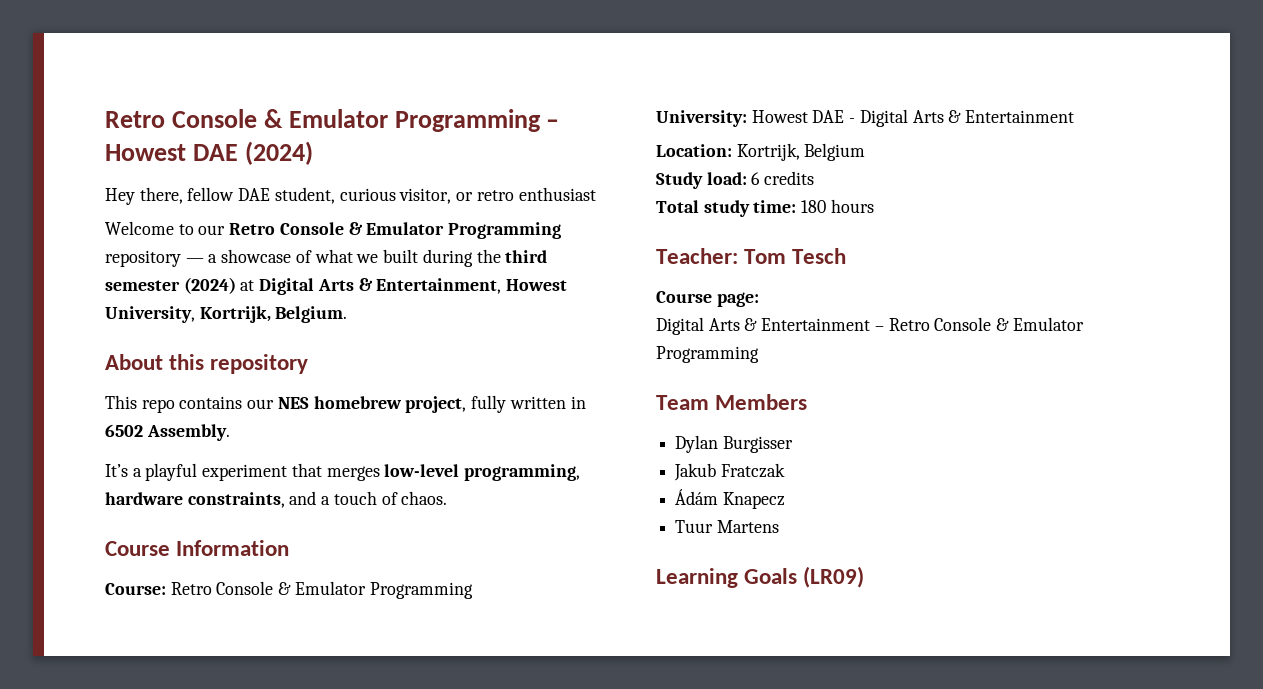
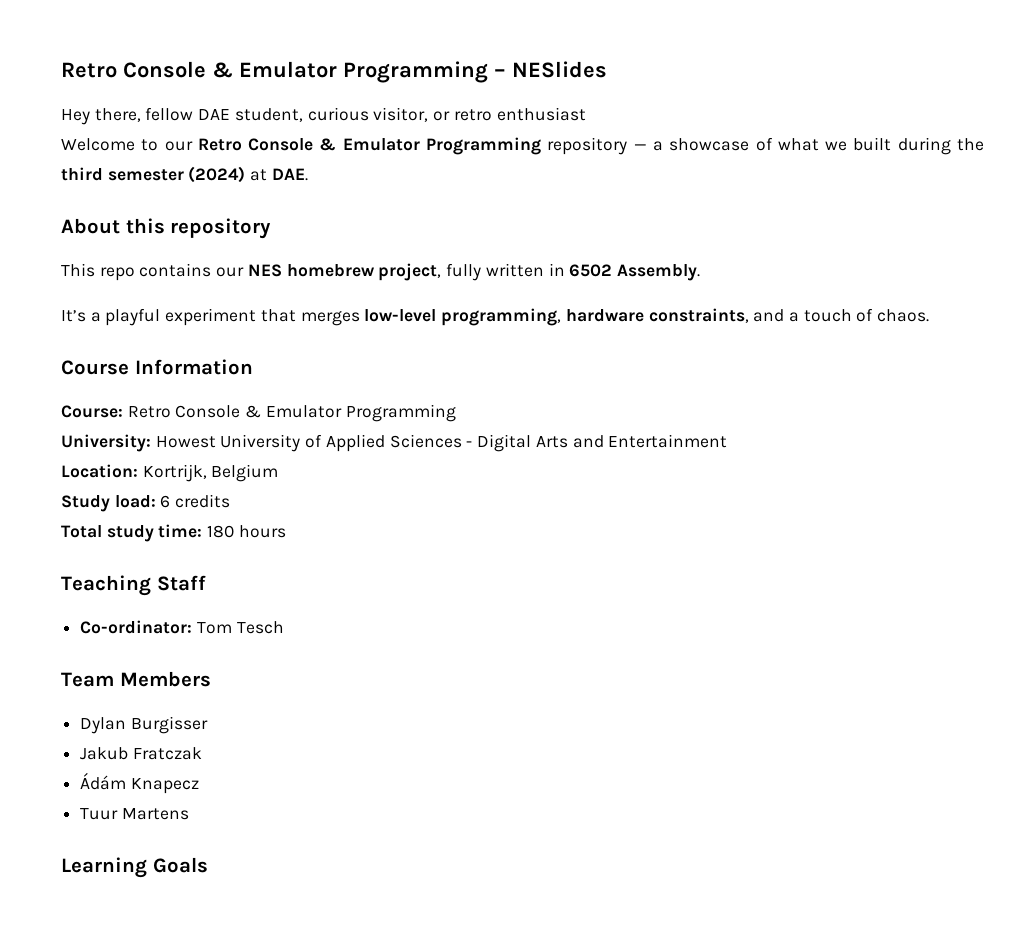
[105,141,313,165] Howest DAE (2024) -> [512,61,607,78] NESlides
[259,278,568,295] [105,306,348,323] Digital Arts & Entertainment, Howest University, Kortrijk, Belgium. -> [271,168,308,181] DAE.
[812,110,845,123] DAE -> [220,434,462,452] University of Applied Sciences
[948,110,962,123] & -> [572,435,604,448] and
[656,248,738,264] Teacher: -> [61,575,206,596] [80,620,193,634] Teaching Staff // Co-ordinator:
[656,291,759,307] [656,317,1084,335] [656,346,759,363] // Course page: // Digital Arts & Entertainment – Retro Console & Emulator Programming -> (284, 627) none
[803,566,865,588] (LR09) -> (208, 865) none

